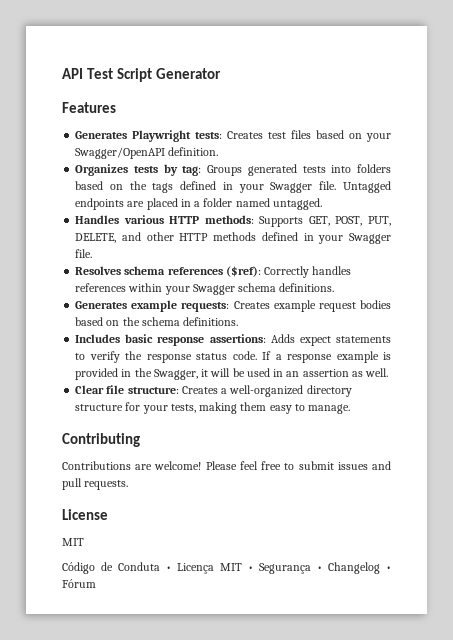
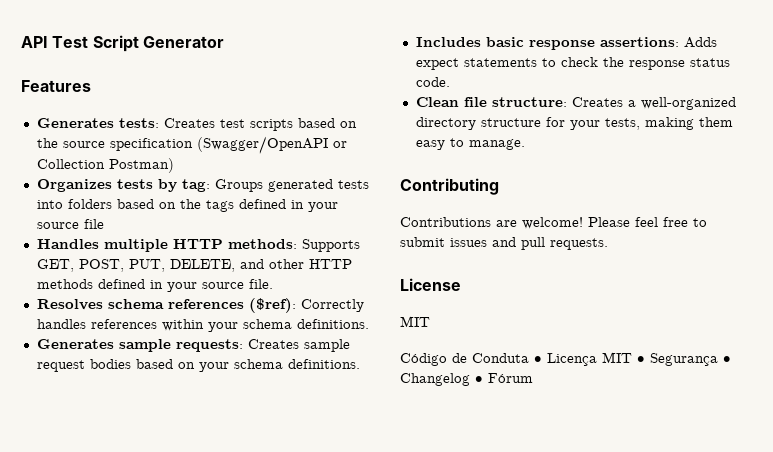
[132,130,192,142] Playwright -> (114, 123) none
[291,130,391,142] [75,147,219,159] files based on your Swagger/OpenAPI definition. -> [249,118,357,131] [36,136,347,154] [36,158,174,173] scripts based on the source specification (Swagger/OpenAPI or Collection Postman)
[270,181,391,193] [75,198,322,210] Swagger file. Untagged endpoints are placed in a folder named untagged. -> [36,219,104,229] source file
[123,215,164,224] various -> [103,239,168,252] multiple
[349,233,391,244] Swagger -> [201,282,244,289] source
[192,284,235,295] Swagger -> (238, 327) none
[131,300,178,312] example -> [118,339,171,352] sample
[273,300,316,312] example -> [303,339,350,352] sample
[122,317,140,326] the -> [198,362,229,372] your
[89,351,120,363] verify -> [560,57,598,67] check
[262,351,391,363] [75,368,389,380] [75,385,105,394] If a response example is provided in the Swagger, it will be used in an assertion as well. // Clear -> [415,97,459,107] // Clean

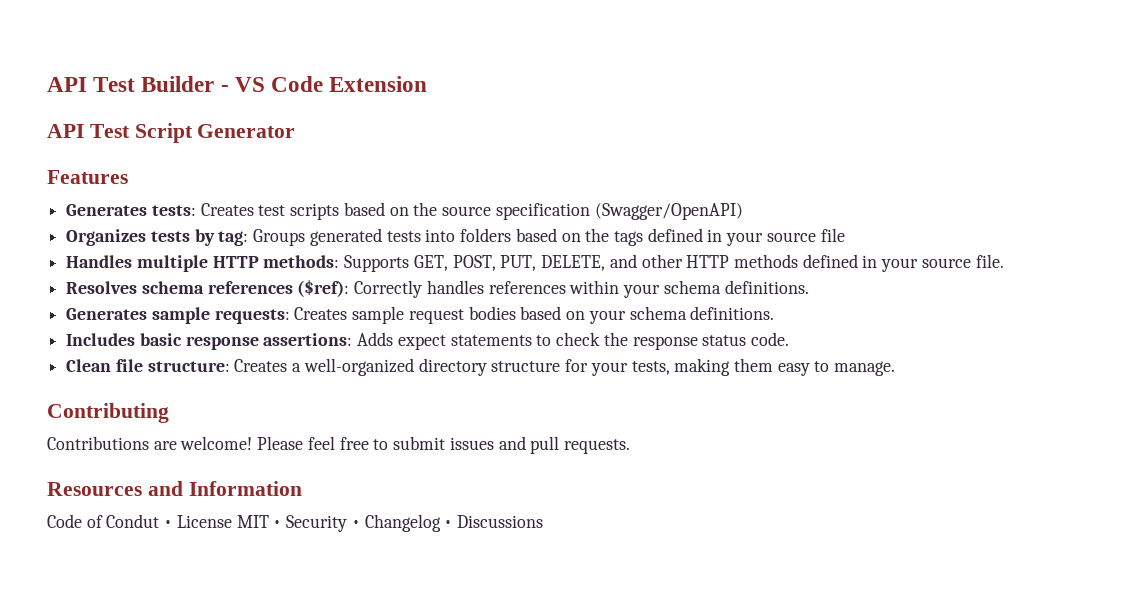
[21,36,89,48] API Test -> [47,76,428,92] [47,124,130,138] API Test Builder - VS Code Extension // API Test
[196,136,347,154] [36,158,174,173] (Swagger/OpenAPI or Collection Postman) -> [594,203,743,220] (Swagger/OpenAPI)
[400,278,461,291] [400,316,430,327] [400,353,597,366] License // MIT // Código de Conduta • Licença -> [47,481,302,496] [47,514,232,528] Resources and Information // Code of Condut • License
[650,353,718,366] Segurança -> [286,515,348,532] Security
[488,373,533,383] Fórum -> [456,515,543,528] Discussions

